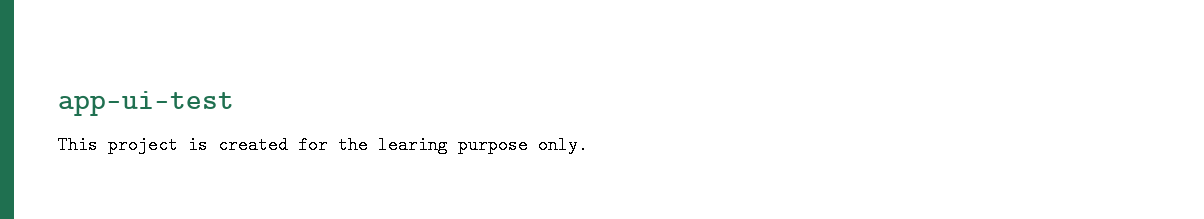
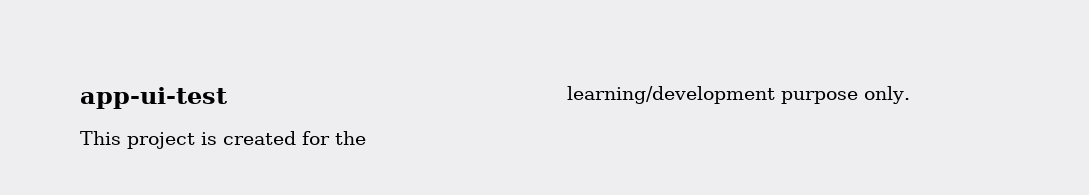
[378,136,448,154] learing -> [567,86,775,104] learning/development

